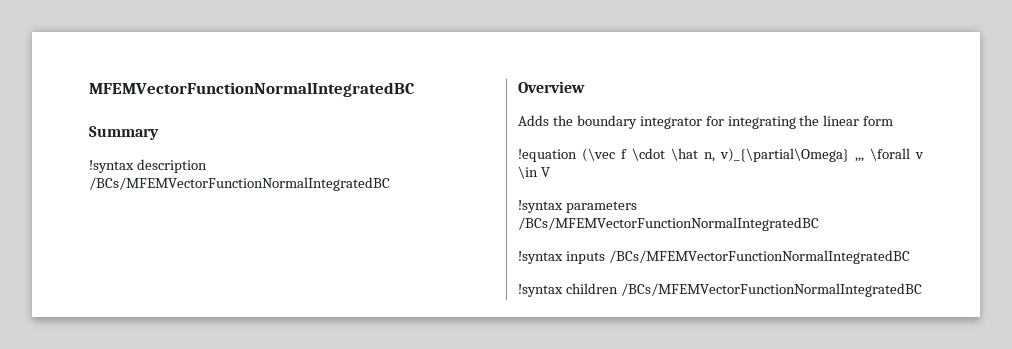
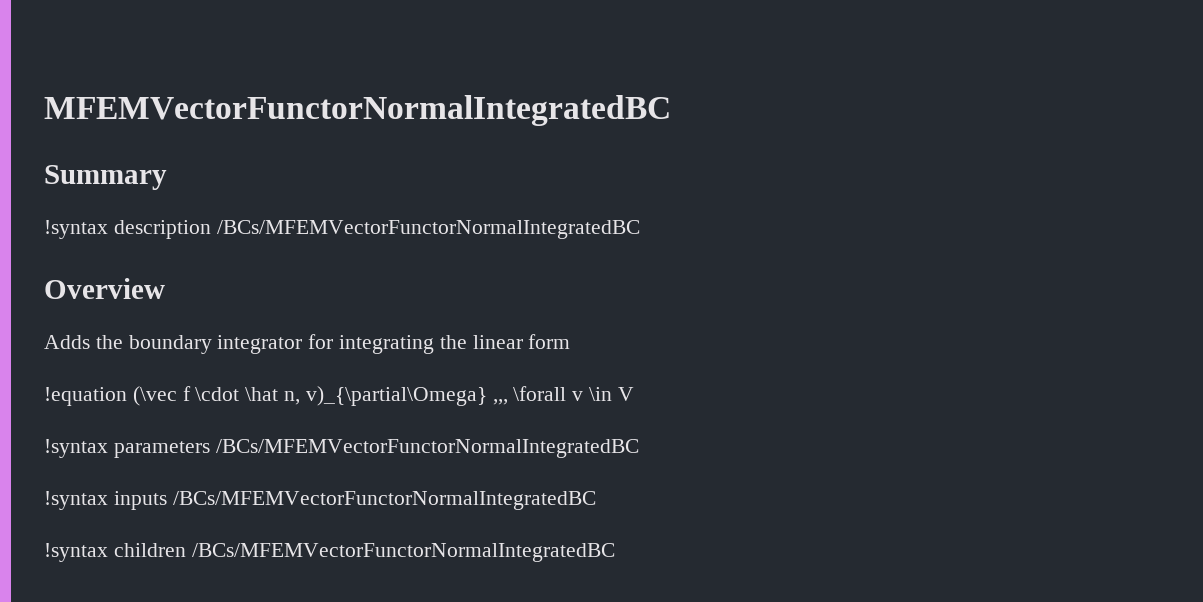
[89,82,415,97] MFEMVectorFunctionNormalIntegratedBC -> [44,95,671,126] MFEMVectorFunctorNormalIntegratedBC
[89,177,390,191] /BCs/MFEMVectorFunctionNormalIntegratedBC -> [216,220,640,239] /BCs/MFEMVectorFunctorNormalIntegratedBC
[518,217,819,231] /BCs/MFEMVectorFunctionNormalIntegratedBC -> [215,439,639,458] /BCs/MFEMVectorFunctorNormalIntegratedBC
[608,250,910,264] /BCs/MFEMVectorFunctionNormalIntegratedBC -> [172,491,596,510] /BCs/MFEMVectorFunctorNormalIntegratedBC
[620,283,922,297] /BCs/MFEMVectorFunctionNormalIntegratedBC -> [191,543,615,562] /BCs/MFEMVectorFunctorNormalIntegratedBC

